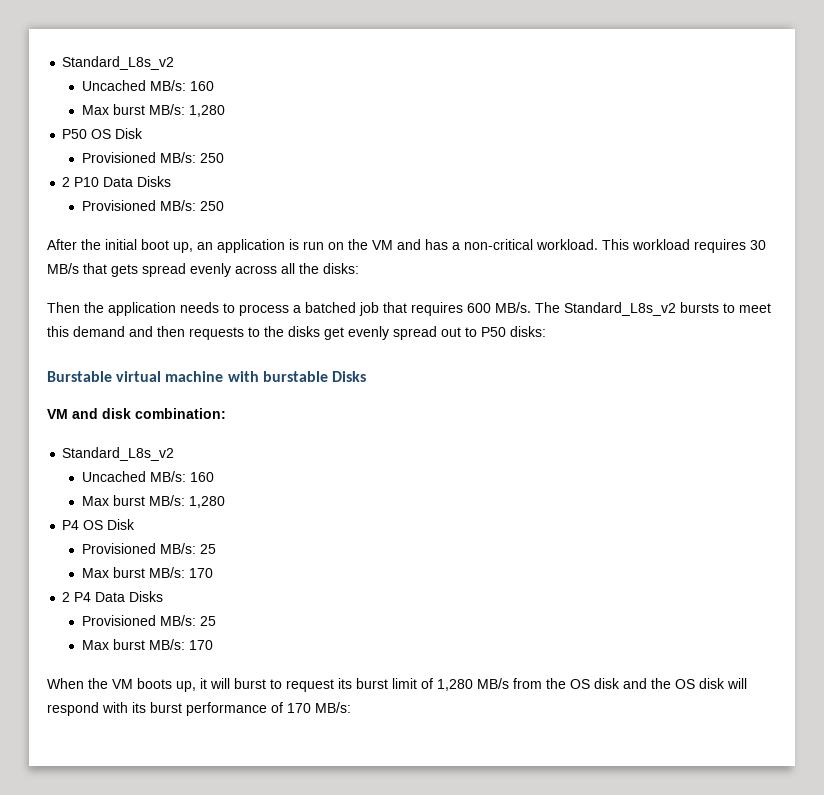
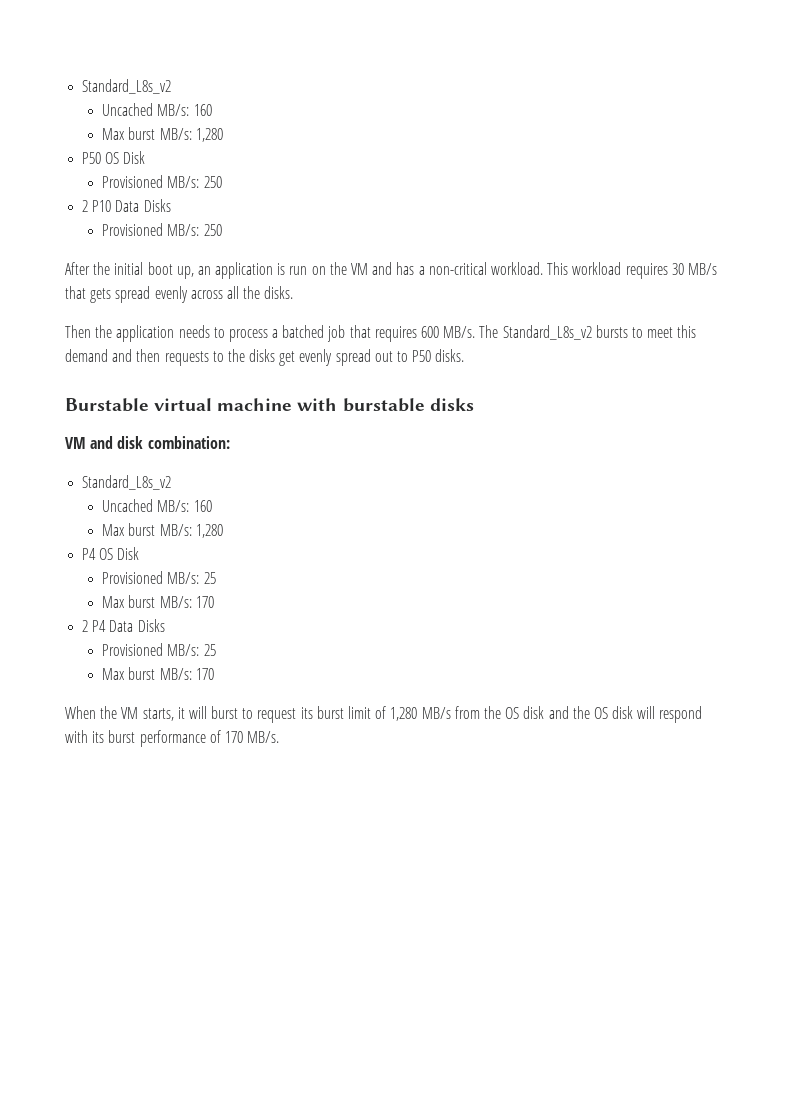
[323,263,359,274] disks: -> [264,286,294,299] disks.
[510,326,546,337] disks: -> [435,349,465,362] disks.
[331,371,366,382] Disks -> [429,398,474,411] disks
[137,678,196,692] boots up, -> [142,708,174,721] starts,
[315,702,351,713] MB/s: -> [247,731,280,743] MB/s.

